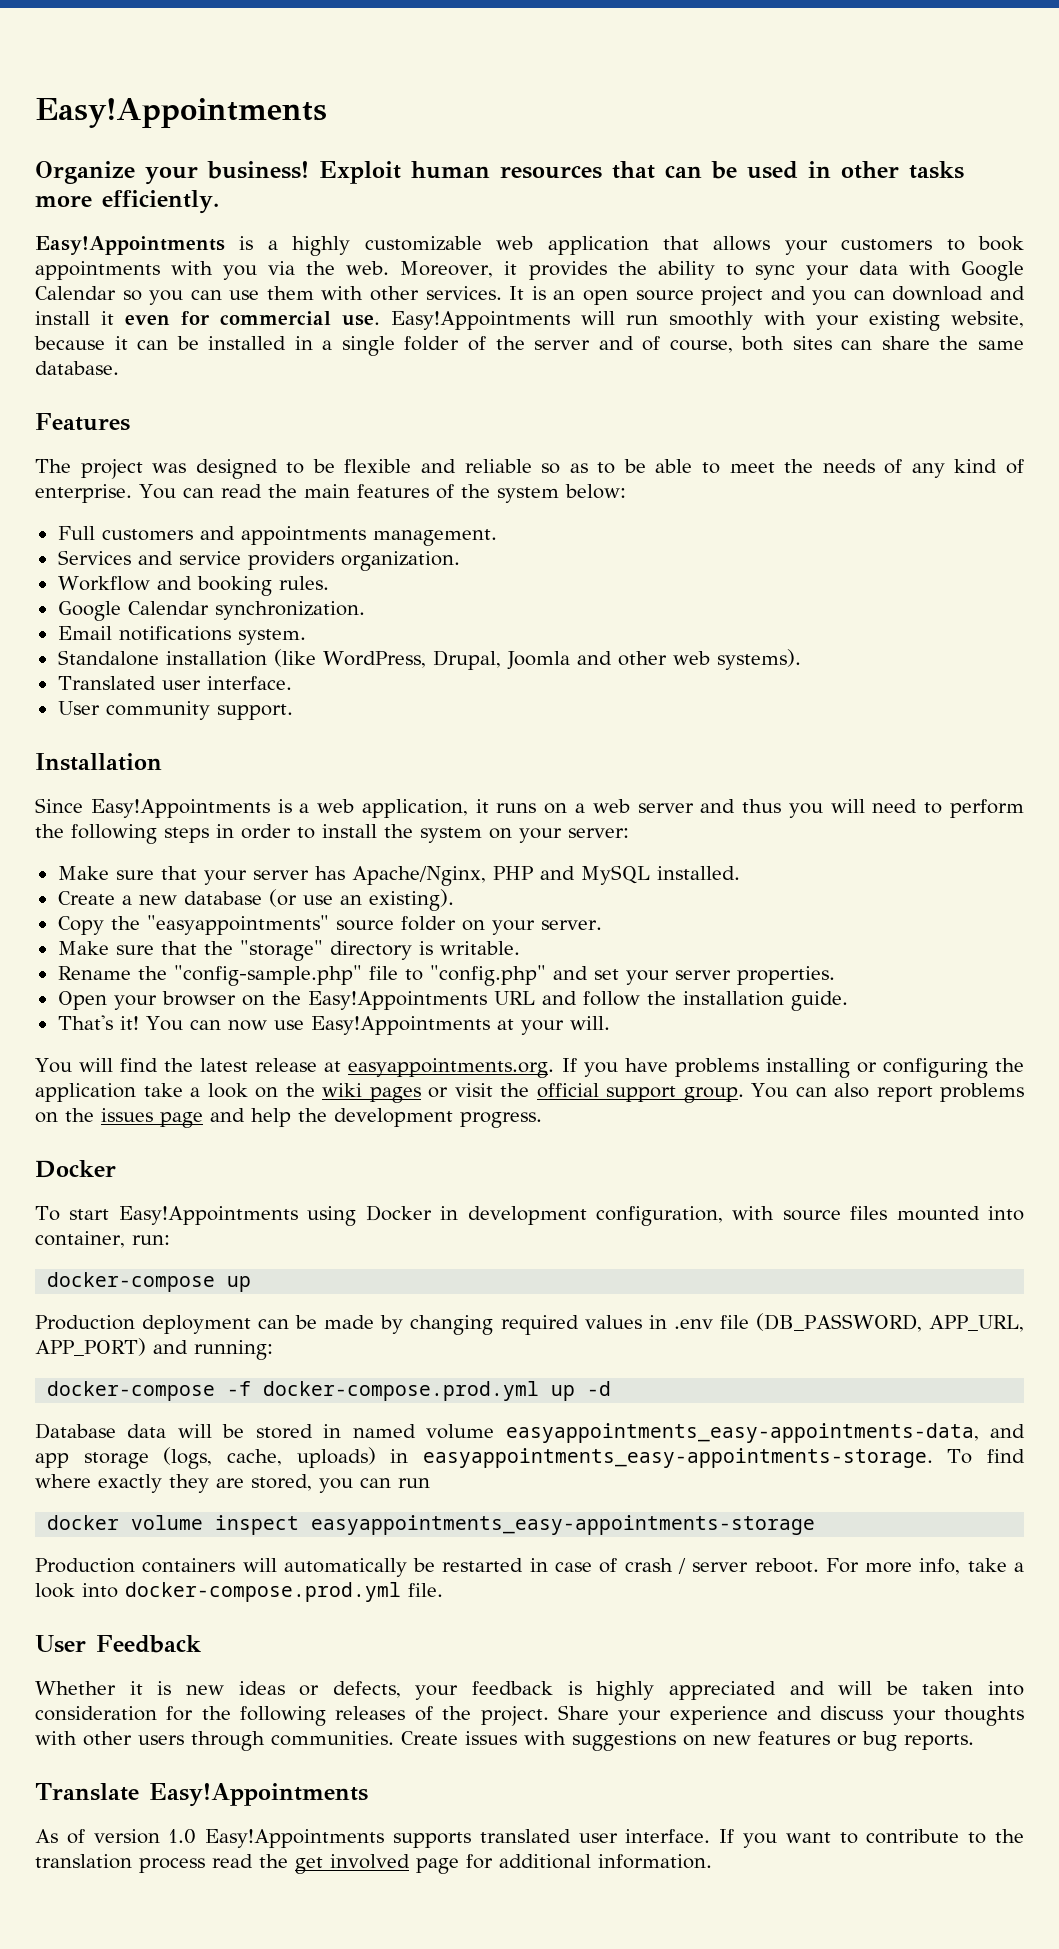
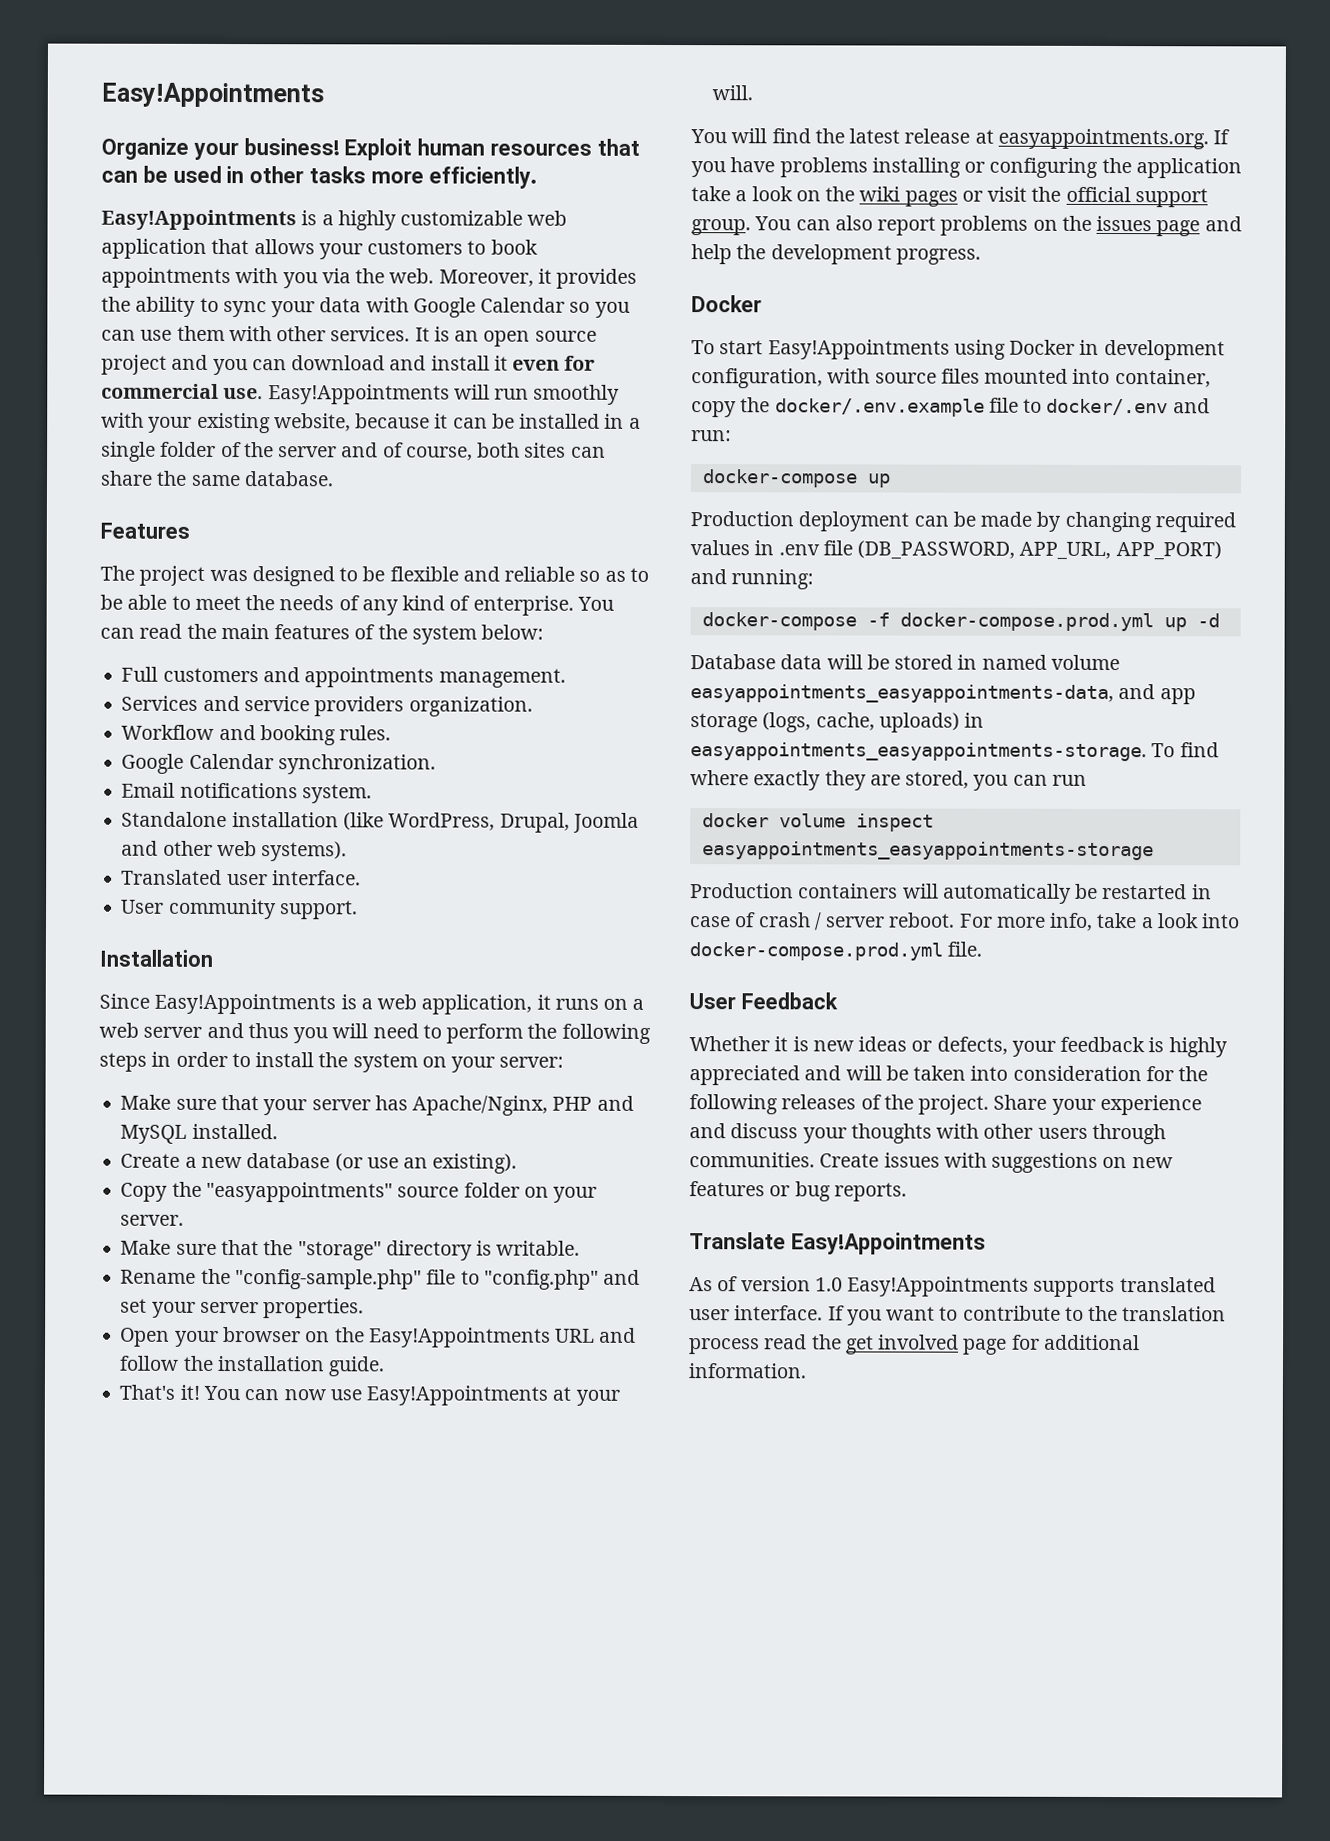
(125, 1239) none -> [691,397,1210,418] copy the docker/.env.example file to docker/.env and
[505,1423,979,1443] easyappointments_easy-appointments-data, -> [690,684,1114,704] easyappointments_easyappointments-data,
[422,1448,933,1468] easyappointments_easy-appointments-storage. -> [690,742,1147,762] easyappointments_easyappointments-storage.
[311,1515,816,1535] easyappointments_easy-appointments-storage -> [701,841,1154,861] easyappointments_easyappointments-storage

